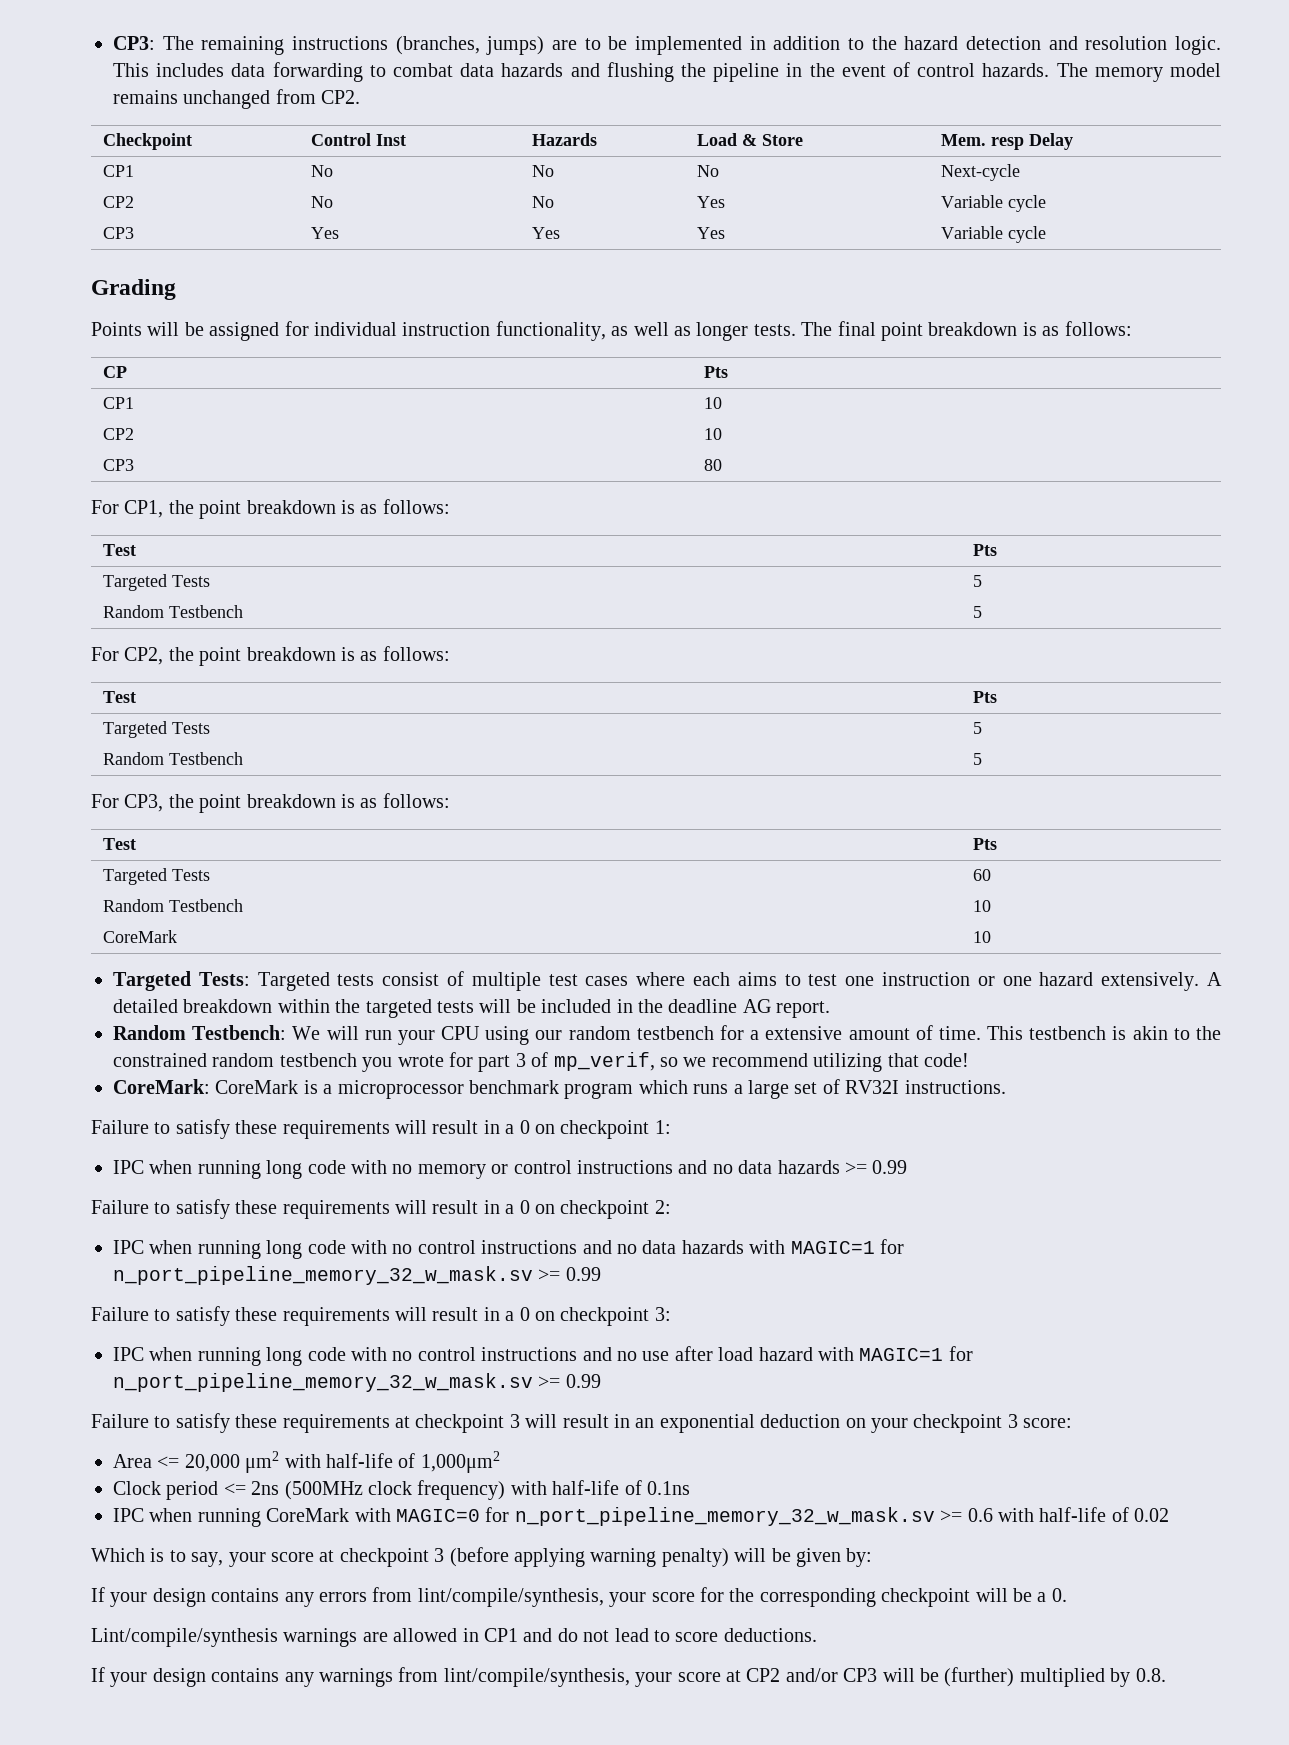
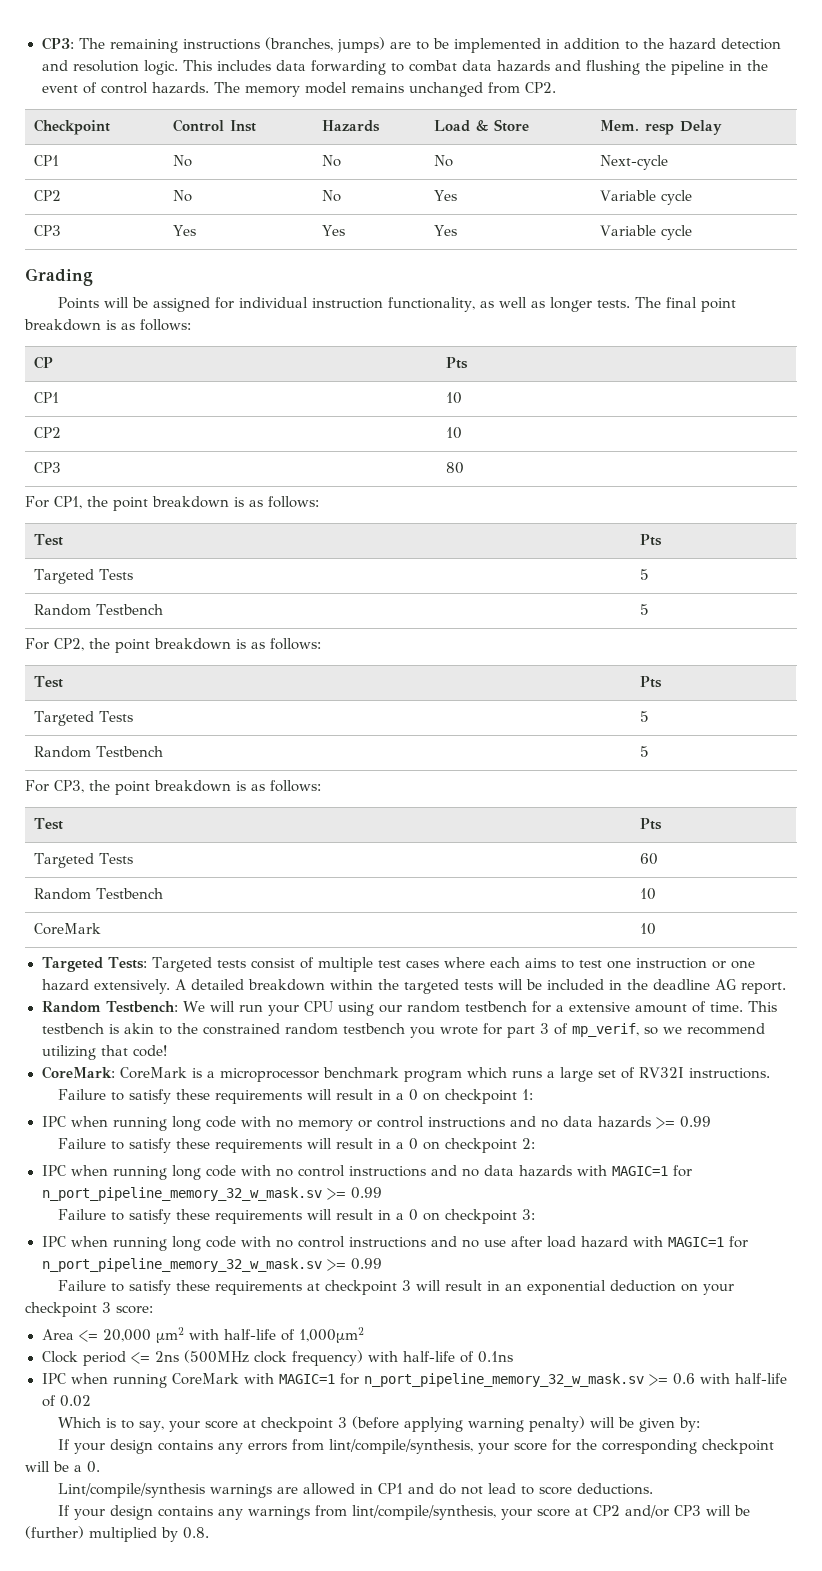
[396,1509,480,1522] MAGIC=0 -> [278,1374,335,1384] MAGIC=1

